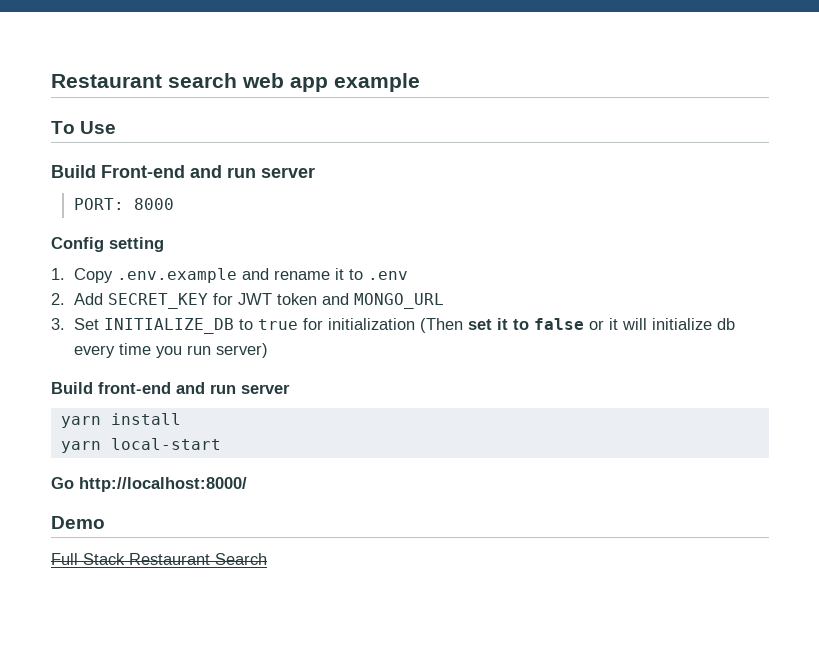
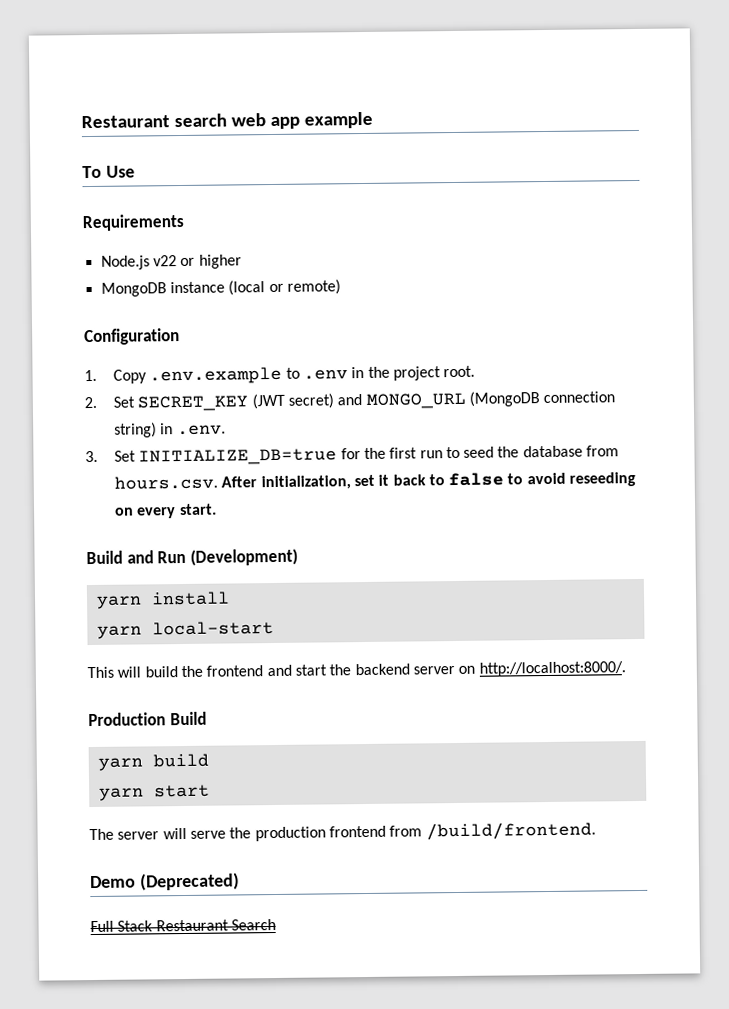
[51,165,315,178] [73,198,174,210] [51,237,164,252] Build Front-end and run server // PORT: 8000 // Config setting -> [82,213,184,232] [100,254,242,270] [100,279,341,297] [84,328,180,346] Requirements // Node.js v22 or higher // MongoDB instance (local or remote) // Configuration
[241,268,344,280] and rename it -> (283, 375) none
[51,293,444,309] [51,318,463,334] // 2. Add SECRET_KEY for JWT token and MONGO_URL // 3. Set INITIALIZE_DB to true for initialization (Then -> [351,365,476,381] [84,391,616,412] [113,422,226,438] [85,445,620,466] [113,475,351,491] in the project root. // 2. Set SECRET_KEY (JWT secret) and MONGO_URL (MongoDB connection string) in .env. // 3. Set INITIALIZE_DB=true for the first run to seed the database from hours.csv. After initialization,
(508, 324) none -> [392,474,426,486] back
[588,318,735,330] [73,343,268,358] [51,382,290,394] [60,413,181,428] [60,438,221,453] [51,477,247,492] or it will initialize db every time you run server) // Build front-end and run server // yarn install // yarn local-start // Go http://localhost:8000/ -> [507,472,637,487] [114,503,217,519] [86,548,298,566] [95,591,230,609] [96,621,274,639] [87,661,626,679] [88,711,207,727] [97,753,209,771] [98,784,210,801] [89,821,596,842] to avoid reseeding on every start. // Build and Run (Development) // yarn install // yarn local-start // This will build the frontend and start the backend server on http://localhost:8000/. // Production Build // yarn build // yarn start // The server will serve the production frontend from /build/frontend.
(105, 522) none -> [139,872,240,891] (Deprecated)

